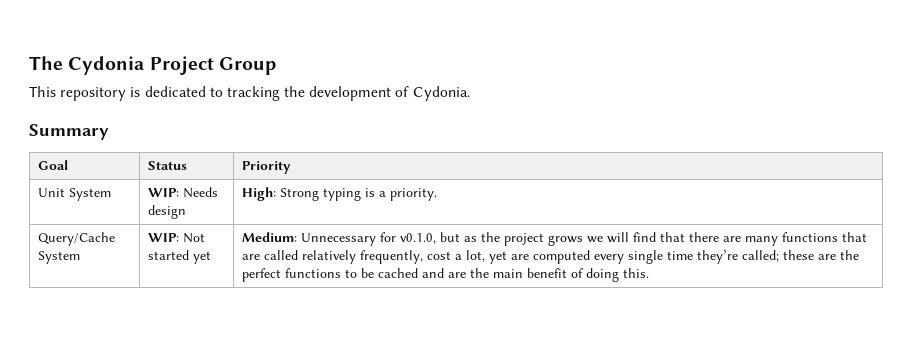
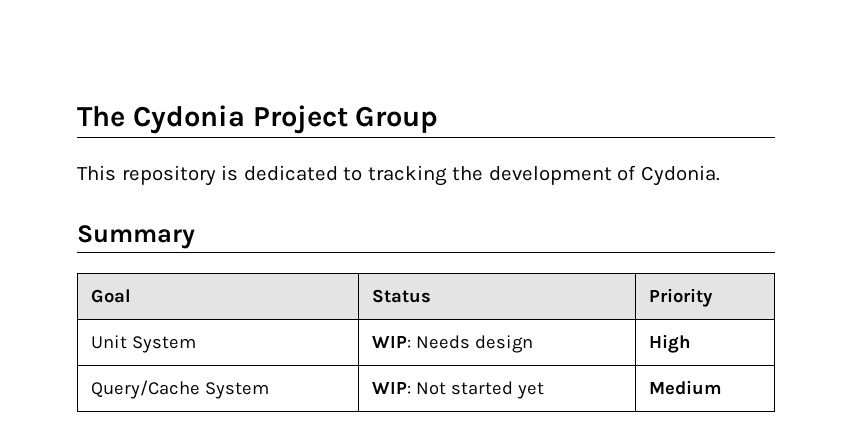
[242,187,438,201] High: Strong typing is a priority. -> [649,334,692,353] High
[242,232,868,246] [242,250,860,264] [242,268,650,282] Medium: Unnecessary for v0.1.0, but as the project grows we will find that there are many functions that are called relatively frequently, cost a lot, yet are computed every single time they’re called; these are the perfect functions to be cached and are the main benefit of doing this. -> [649,380,723,395] Medium

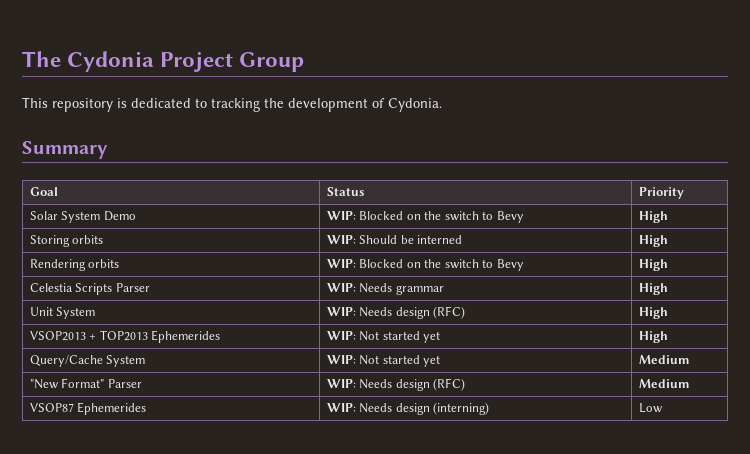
(714, 297) none -> [29,211,136,223] [326,211,524,223] [638,211,668,223] [29,235,104,247] [326,235,463,244] [638,235,668,247] [29,259,120,271] [326,259,524,271] [638,259,668,271] [29,283,150,295] [326,283,444,295] [638,283,668,295] // Solar System Demo | WIP: Blocked on the switch to Bevy | High // Storing orbits | WIP: Should be interned | High // Rendering orbits | WIP: Blocked on the switch to Bevy | High // Celestia Scripts Parser | WIP: Needs grammar | High
(534, 344) none -> [433,306,466,319] [638,307,668,319] [29,330,221,343] [326,331,441,343] (RFC) | High // VSOP2013 + TOP2013 Ephemerides | WIP: Not started yet
(723, 387) none -> [29,378,142,389] [326,378,466,391] [638,379,690,388] [29,402,147,415] [326,402,490,415] [638,403,663,413] // "New Format" Parser | WIP: Needs design (RFC) | Medium // VSOP87 Ephemerides | WIP: Needs design (interning) | Low

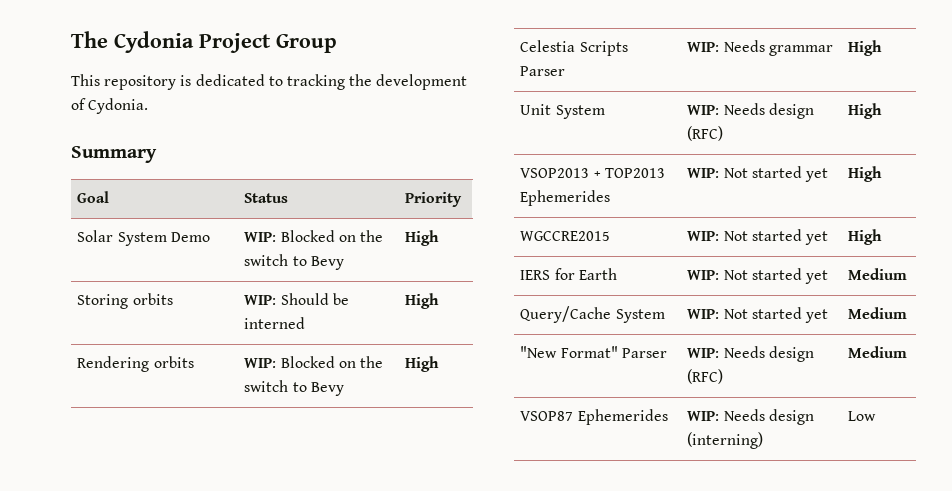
(668, 337) none -> [520,231,611,241] [687,229,828,245] [848,229,883,245] [520,268,617,280] [687,268,828,284] [848,268,908,280] // WGCCRE2015 | WIP: Not started yet | High // IERS for Earth | WIP: Not started yet | Medium

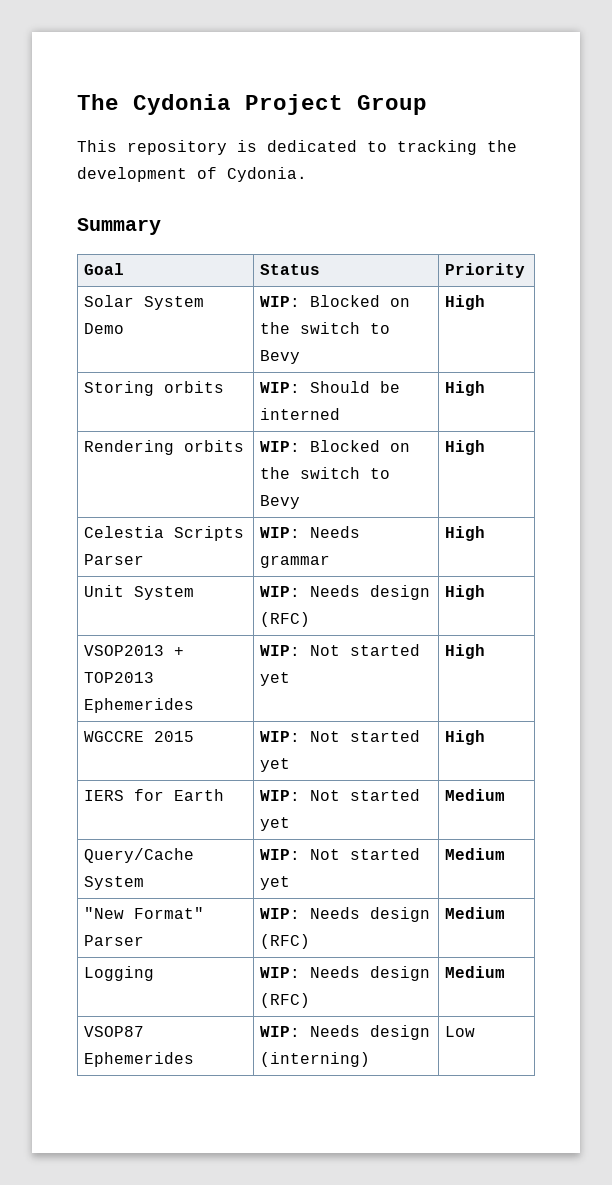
[520,231,611,241] WGCCRE2015 -> [84,731,195,742] WGCCRE 2015
(908, 352) none -> [84,966,155,981] [260,966,431,981] [260,993,311,1008] [445,966,506,978] // Logging | WIP: Needs design (RFC) | Medium

